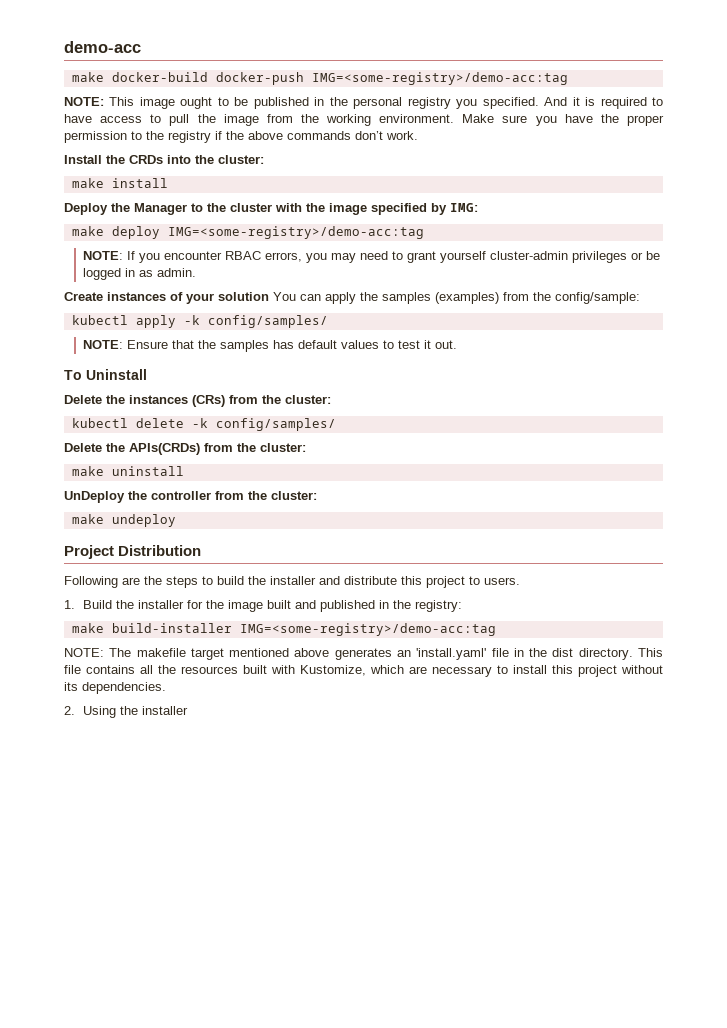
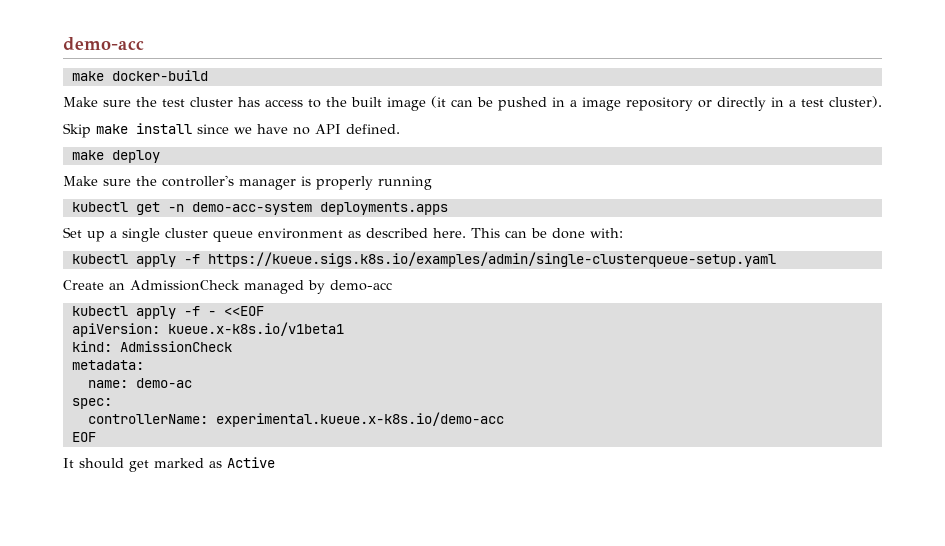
[215,72,568,85] [64,97,664,109] [64,114,664,126] [64,131,418,143] [64,155,264,164] [71,178,168,188] [64,203,478,215] [71,226,424,239] [83,251,661,263] [83,268,197,280] [64,292,640,304] [71,315,328,328] [83,340,458,352] [64,369,147,380] [64,395,331,407] [71,418,336,431] [64,443,306,455] [71,466,184,476] [64,491,317,503] [71,514,176,527] [64,545,202,559] [64,576,520,588] [64,600,463,612] [71,623,496,636] [64,648,663,660] [64,665,663,677] [64,682,166,694] [64,706,189,718] docker-push IMG=<some-registry>/demo-acc:tag // NOTE: This image ought to be published in the personal registry you specified. And it is required to have access to pull the image from the working environment. Make sure you have the proper permission to the registry if the above commands don’t work. // Install the CRDs into the cluster: // make install // Deploy the Manager to the cluster with the image specified by IMG: // make deploy IMG=<some-registry>/demo-acc:tag // NOTE: If you encounter RBAC errors, you may need to grant yourself cluster-admin privileges or be logged in as admin. // Create instances of your solution You can apply the samples (examples) from the config/sample: // kubectl apply -k config/samples/ // NOTE: Ensure that the samples has default values to test it out. // To Uninstall // Delete the instances (CRs) from the cluster: // kubectl delete -k config/samples/ // Delete the APIs(CRDs) from the cluster: // make uninstall // UnDeploy the controller from the cluster: // make undeploy // Project Distribution // Following are the steps to build the installer and distribute this project to users. // 1. Build the installer for the image built and published in the registry: // make build-installer IMG=<some-registry>/demo-acc:tag // NOTE: The makefile target mentioned above generates an 'install.yaml' file in the dist directory. This file contains all the resources built with Kustomize, which are necessary to install this project without its dependencies. // 2. Using the installer -> [63,96,882,111] [63,123,400,138] [71,150,160,163] [63,175,432,190] [71,202,448,215] [63,227,623,242] [71,252,776,267] [63,280,392,294] [71,306,264,319] [71,322,344,337] [71,341,232,352] [71,360,144,370] [87,378,192,388] [71,398,112,409] [87,412,504,427] [71,432,96,442] [63,457,275,472] // Make sure the test cluster has access to the built image (it can be pushed in a image repository or directly in a test cluster). // Skip make install since we have no API defined. // make deploy // Make sure the controller's manager is properly running // kubectl get -n demo-acc-system deployments.apps // Set up a single cluster queue environment as described here. This can be done with: // kubectl apply -f https://kueue.sigs.k8s.io/examples/admin/single-clusterqueue-setup.yaml // Create an AdmissionCheck managed by demo-acc // kubectl apply -f - <<EOF // apiVersion: kueue.x-k8s.io/v1beta1 // kind: AdmissionCheck // metadata: // name: demo-ac // spec: // controllerName: experimental.kueue.x-k8s.io/demo-acc // EOF // It should get marked as Active

